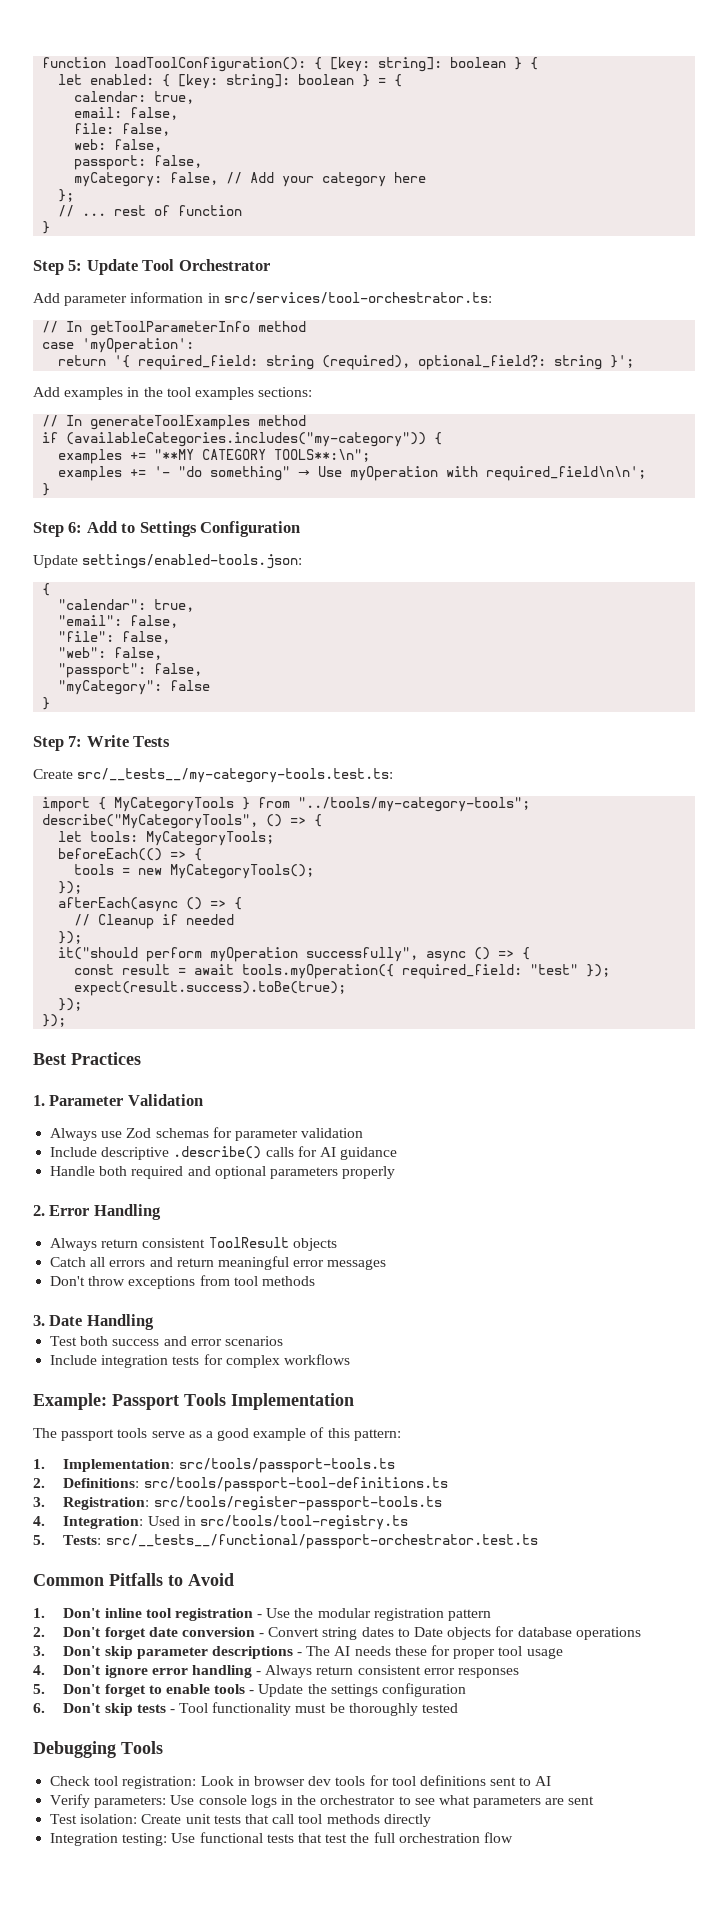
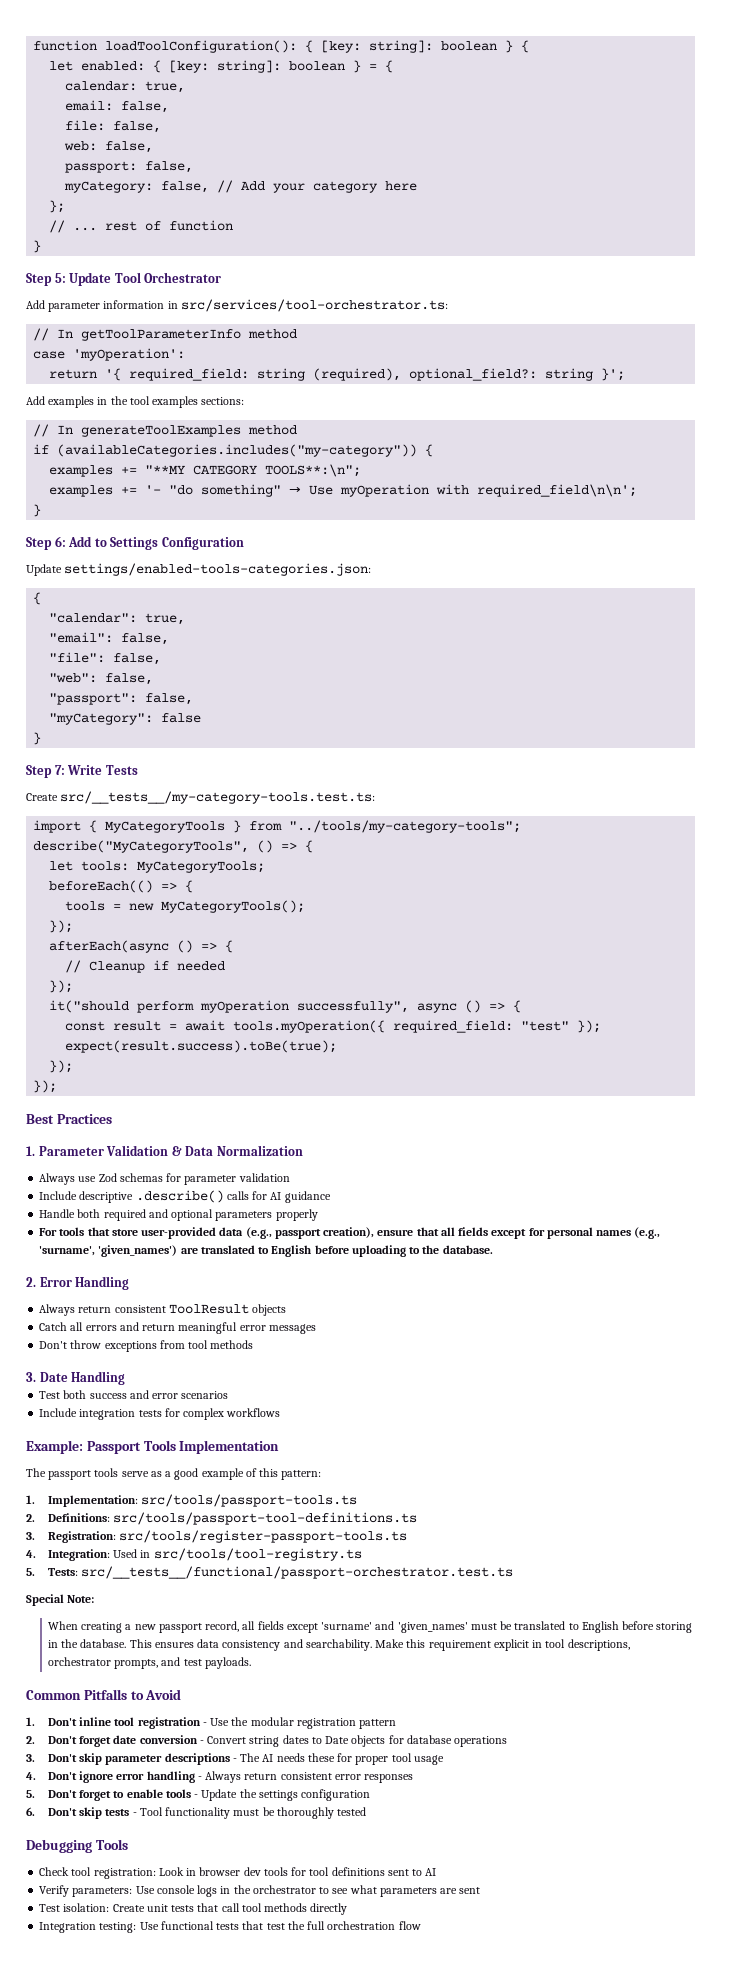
[82,554,303,569] settings/enabled-tools.json: -> [64,563,372,576] settings/enabled-tools-categories.json:
(203, 1100) none -> [171,1145,303,1156] & Data Normalization
(396, 1172) none -> [39,1227,661,1239] [39,1245,493,1257] // For tools that store user-provided data (e.g., passport creation), ensure that all fields except for personal names (e.g., 'surname', 'given_names') are translated to English before uploading to the database.
(538, 1541) none -> [26,1594,95,1606] [47,1621,693,1633] [47,1639,630,1651] [47,1657,251,1669] // Special Note: // When creating a new passport record, all fields except 'surname' and 'given_names' must be translated to English before storing in the database. This ensures data consistency and searchability. Make this requirement explicit in tool descriptions, orchestrator prompts, and test payloads.

